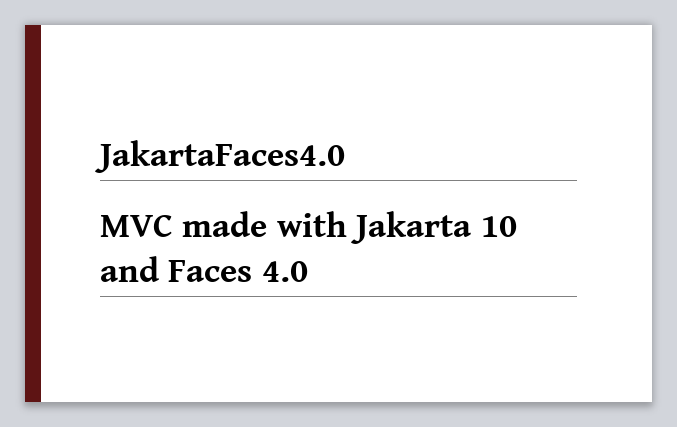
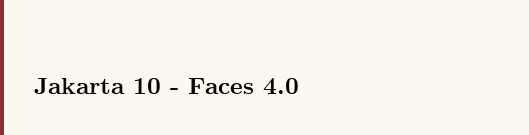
[95,140,345,173] [100,211,347,237] JakartaFaces4.0 // MVC made with -> (34, 86) none
[100,256,160,282] and -> [170,88,179,94] -

